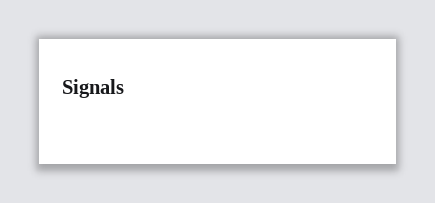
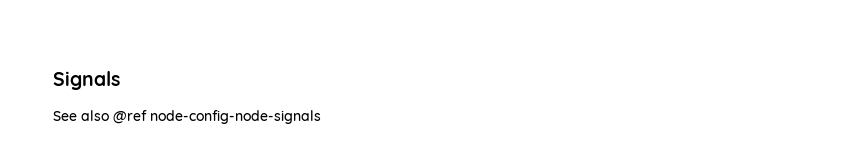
(124, 88) none -> [53,110,321,124] // See also @ref node-config-node-signals

